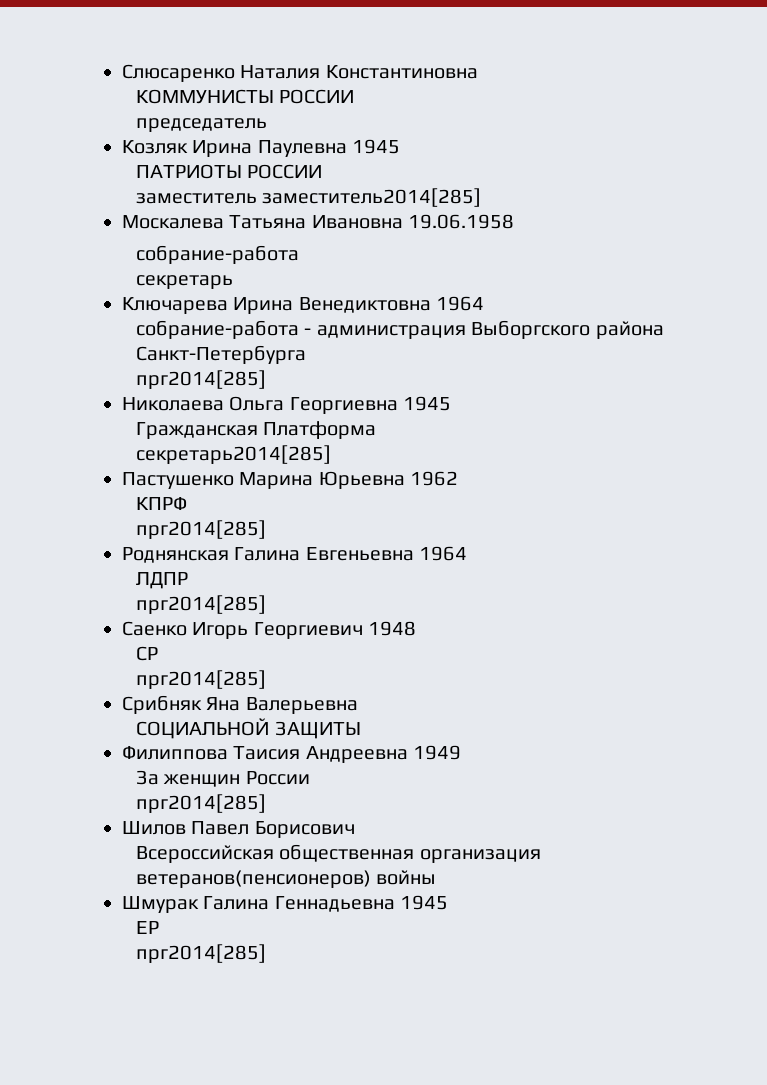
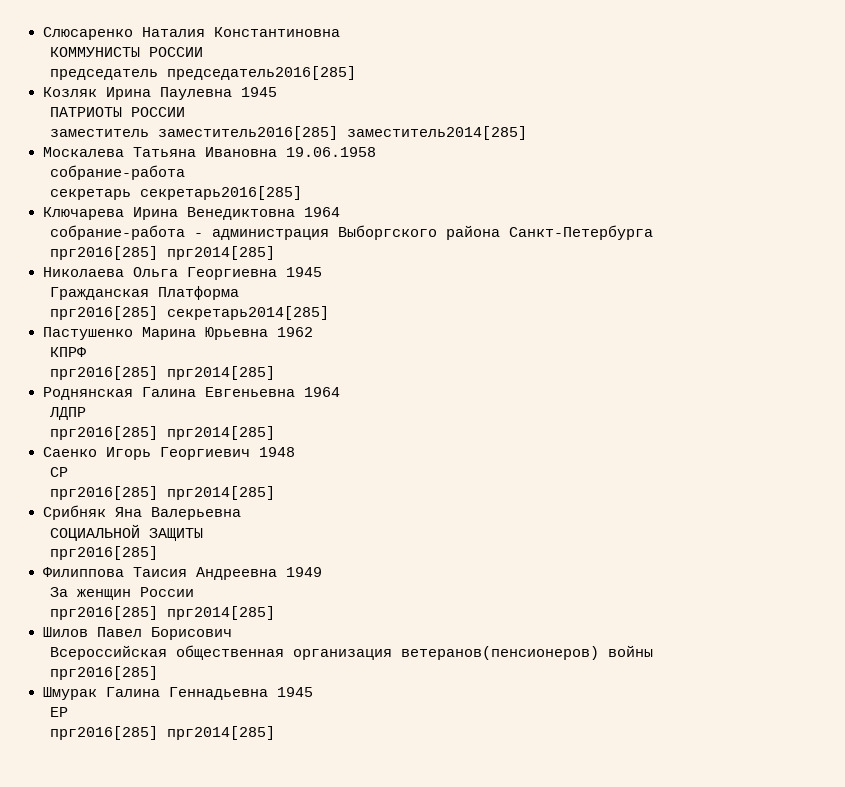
(267, 125) none -> [167,66,357,80] председатель2016[285]
(257, 198) none -> [158,126,339,140] заместитель2016[285]
(233, 282) none -> [140,186,303,200] секретарь2016[285]
(306, 354) none -> [50,246,159,260] прг2016[285]
(377, 430) none -> [50,306,159,320] прг2016[285]
(187, 503) none -> [50,366,159,380] прг2016[285]
(188, 580) none -> [50,426,159,440] прг2016[285]
(158, 653) none -> [50,486,159,500] прг2016[285]
(362, 730) none -> [50,546,159,560] // прг2016[285]
(310, 778) none -> [50,606,159,620] прг2016[285]
(437, 877) none -> [50,666,159,680] // прг2016[285]
(159, 927) none -> [50,726,159,740] прг2016[285]

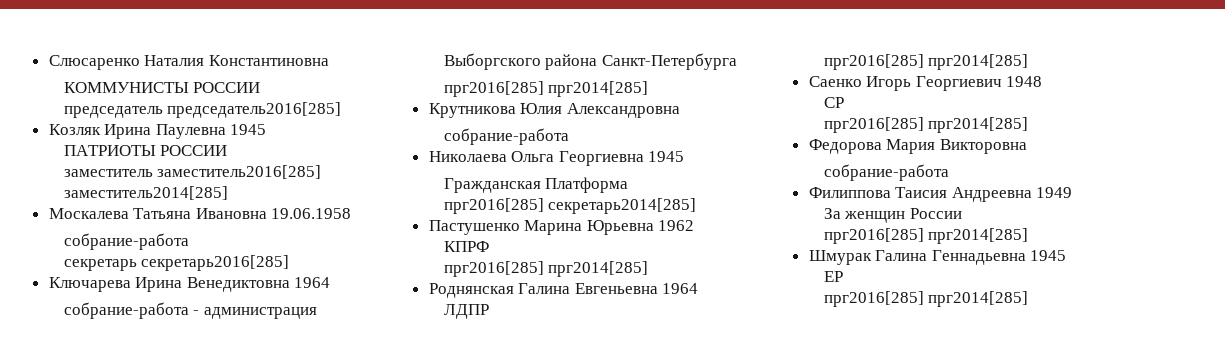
(276, 253) none -> [428,103,680,118] [443,128,569,145] // Крутникова Юлия Александровна // собрание-работа
[42,505,241,520] [50,524,204,541] [50,546,159,560] Срибняк Яна Валерьевна // СОЦИАЛЬНОЙ ЗАЩИТЫ // прг2016[285] -> [808,139,1027,154] [823,164,949,181] Федорова Мария Викторовна // собрание-работа
[42,627,232,640] [50,645,654,660] [50,666,159,680] // Шилов Павел Борисович // Всероссийская общественная организация ветеранов(пенсионеров) войны // прг2016[285] -> (1029, 236) none

